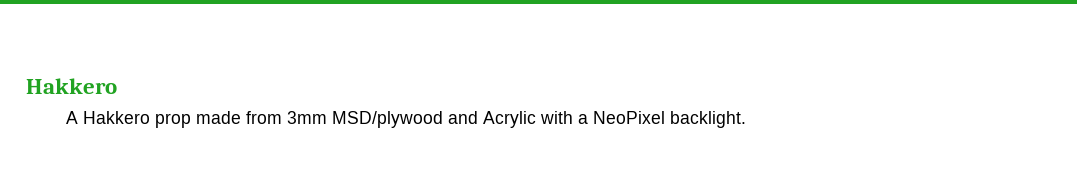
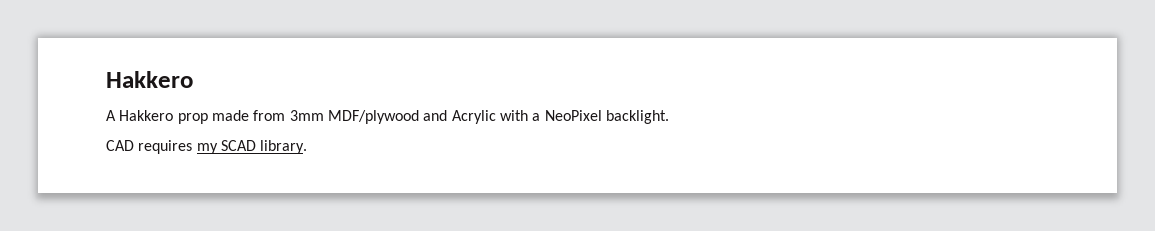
[332,111,444,128] MSD/plywood -> [327,110,419,124] MDF/plywood
(747, 119) none -> [106,140,308,154] // CAD requires my SCAD library.

